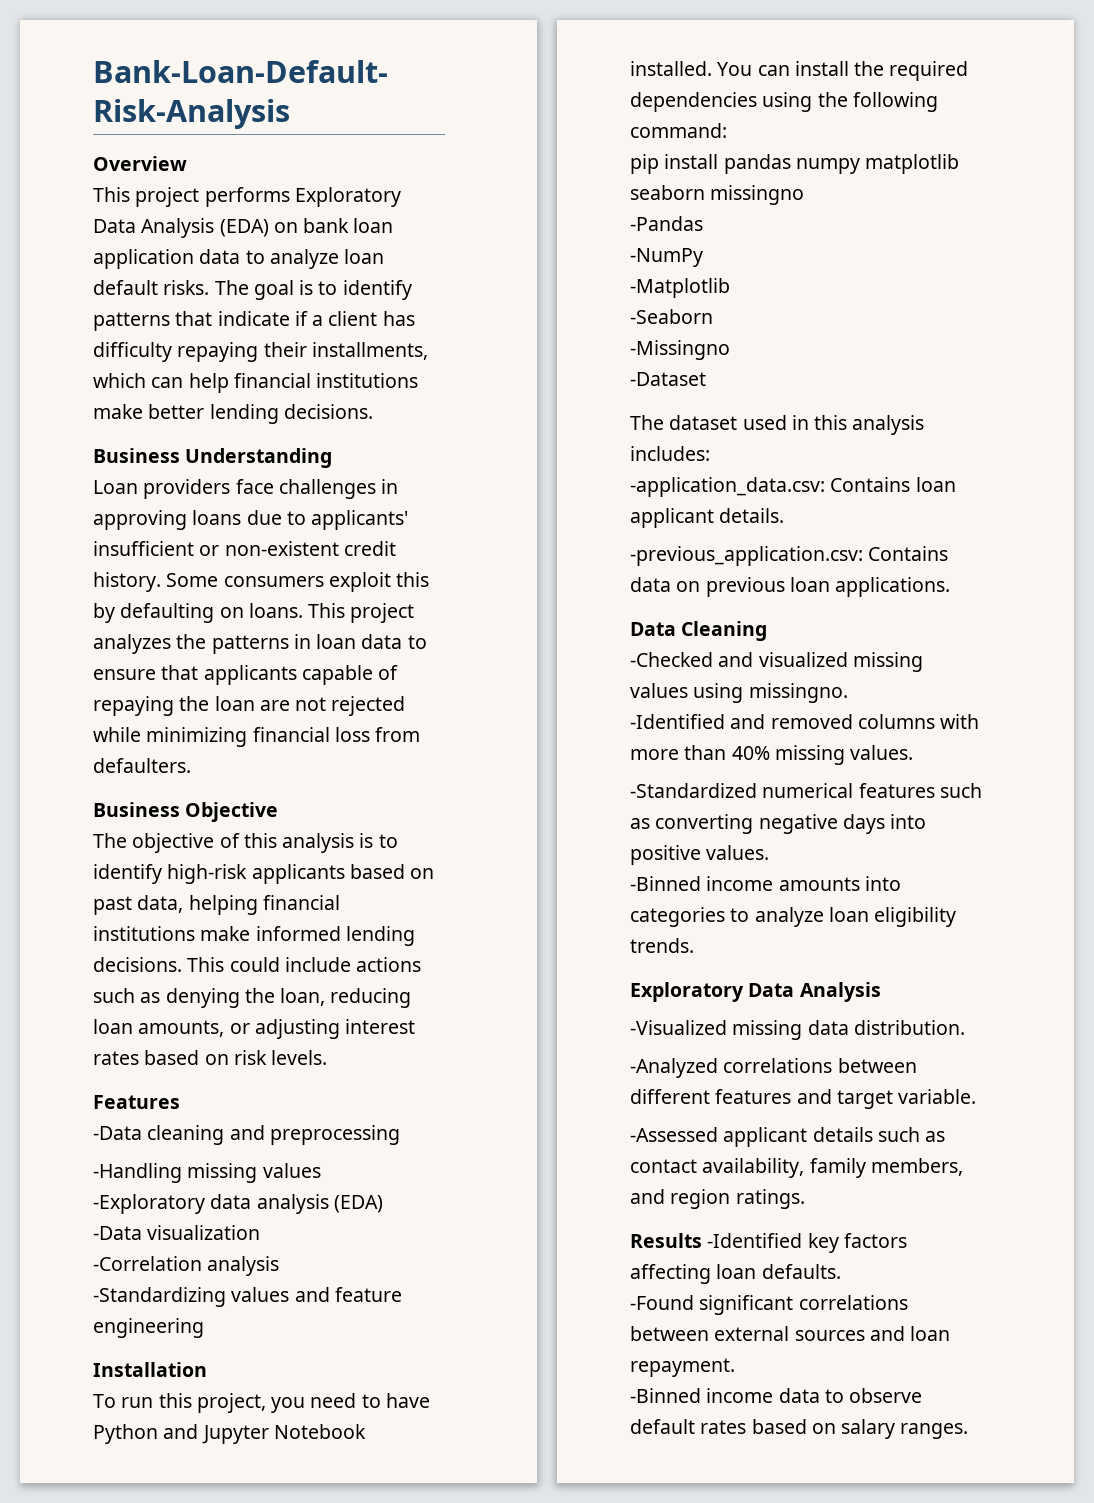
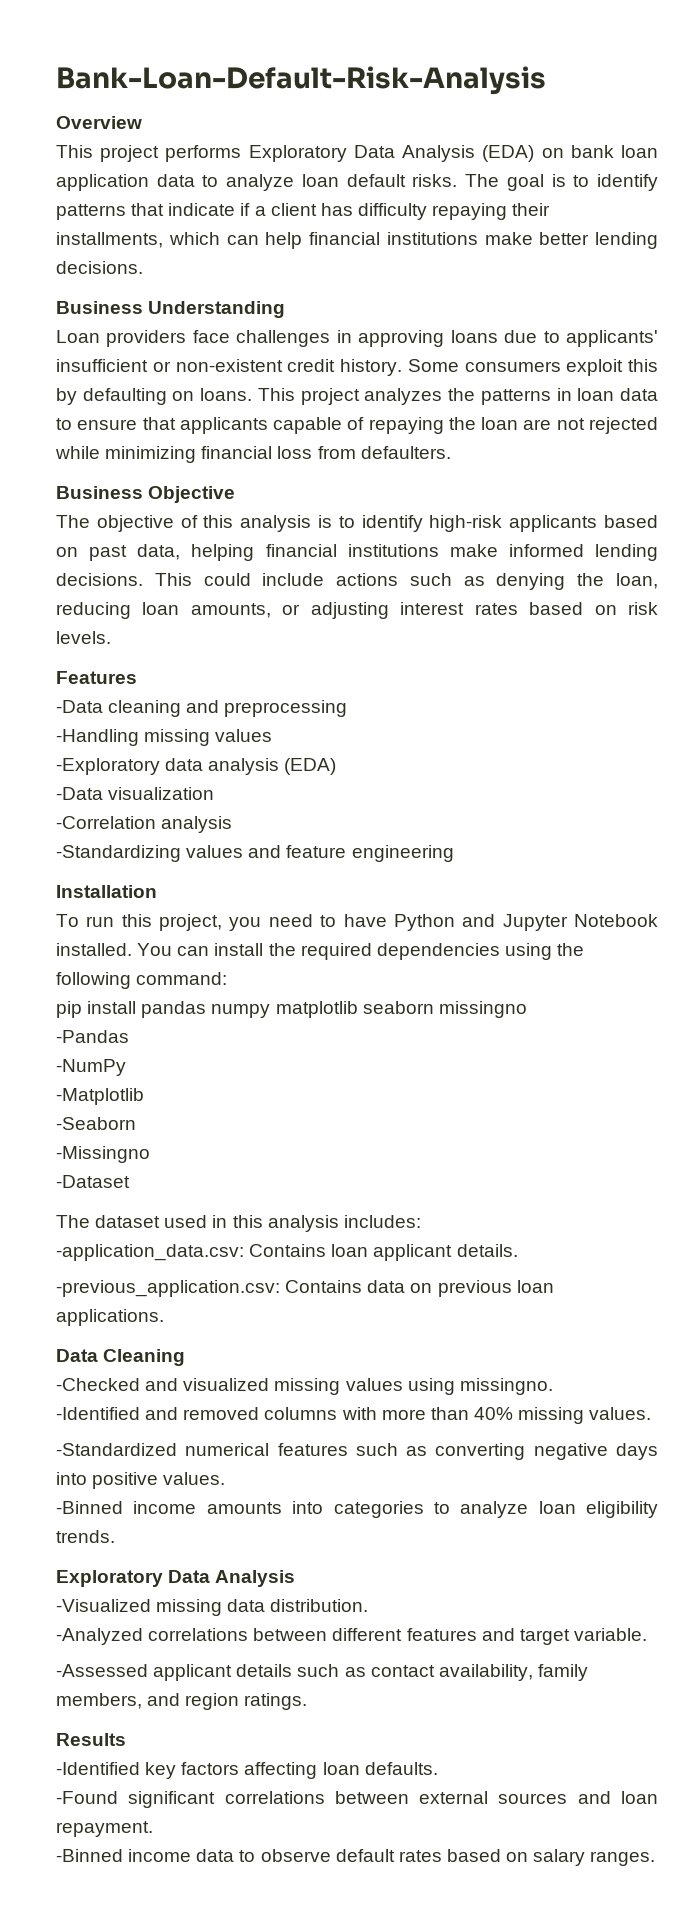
(702, 1240) none -> (126, 1739) //

